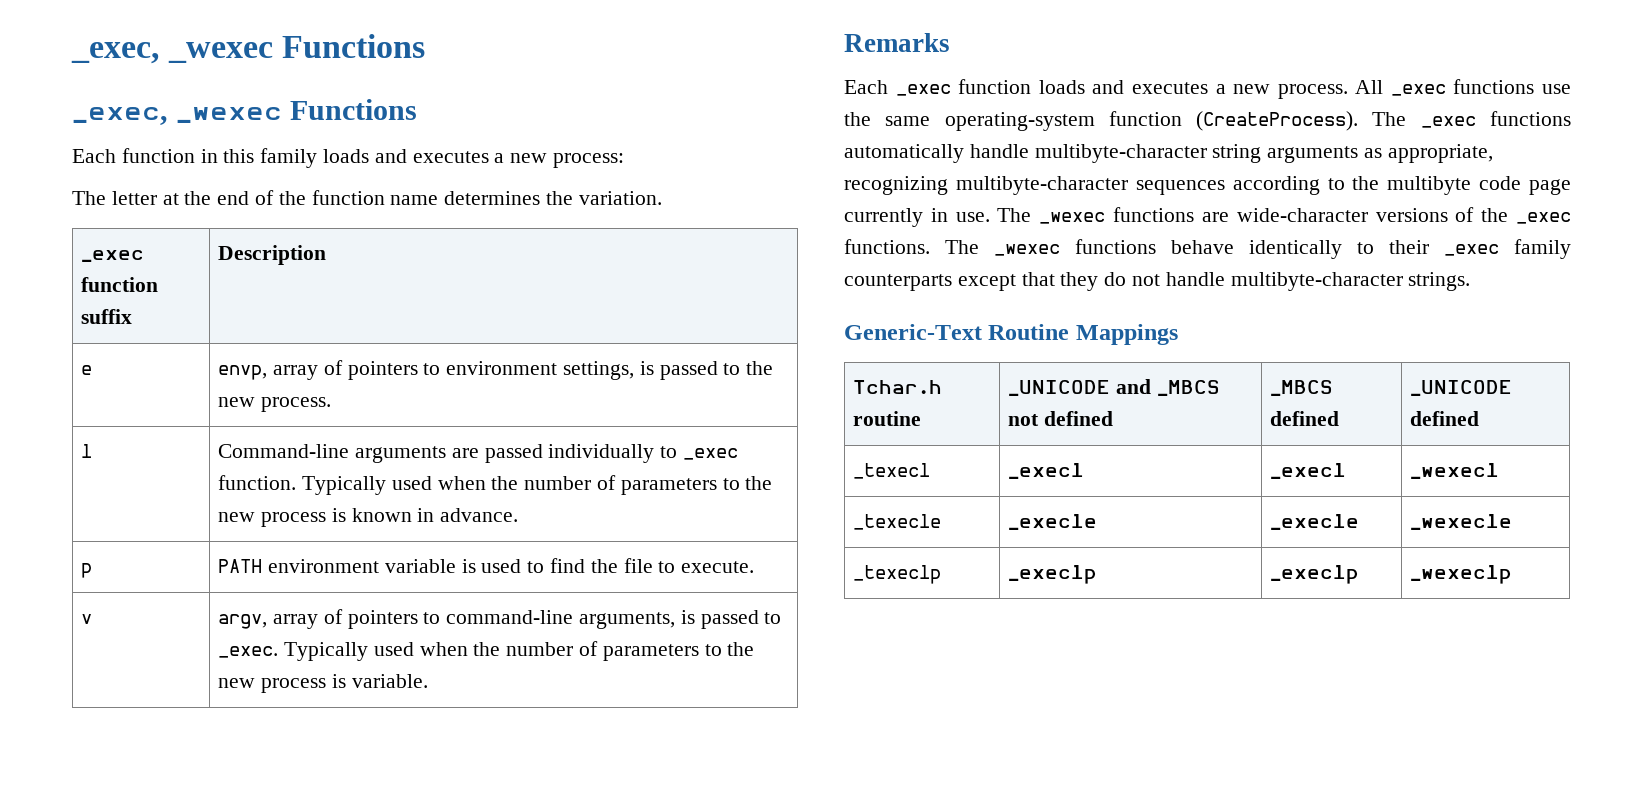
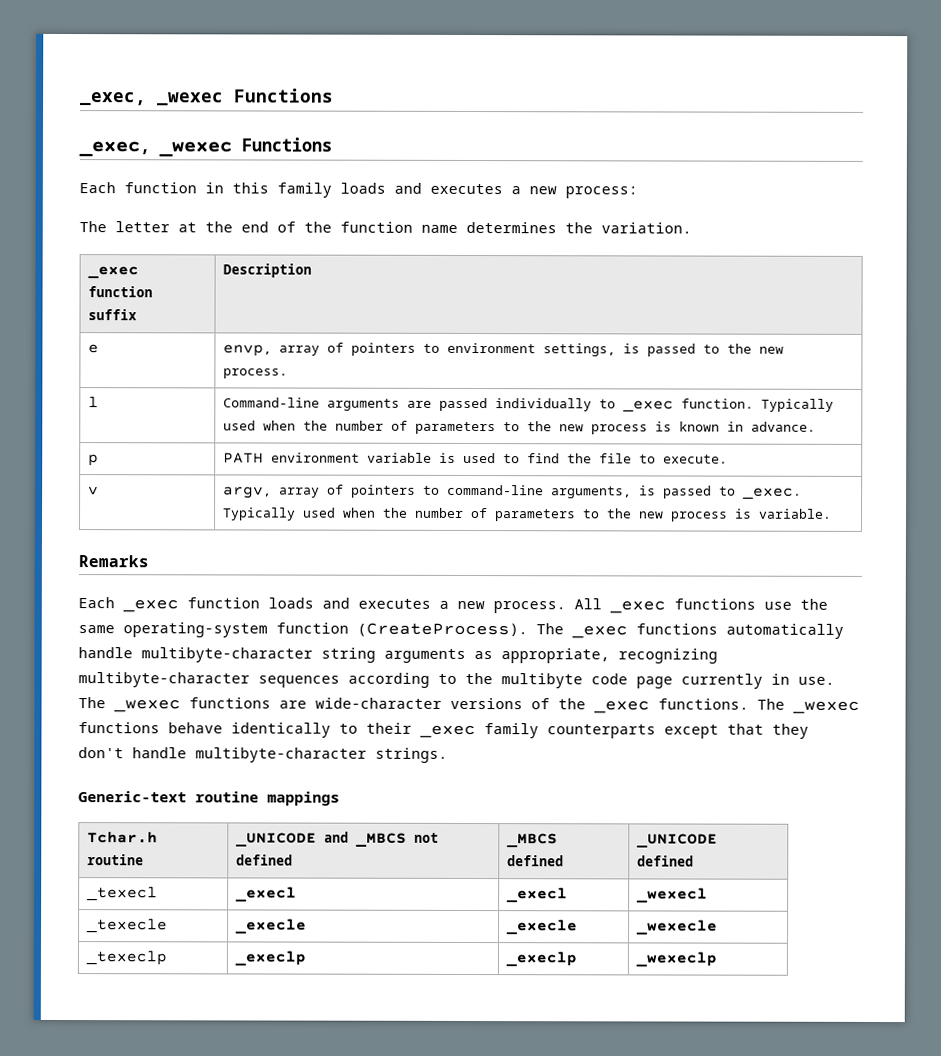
[1104,272,1161,286] do not -> [78,747,124,759] don't
[844,324,1178,345] Generic-Text Routine Mappings -> [78,791,340,806] Generic-text routine mappings

